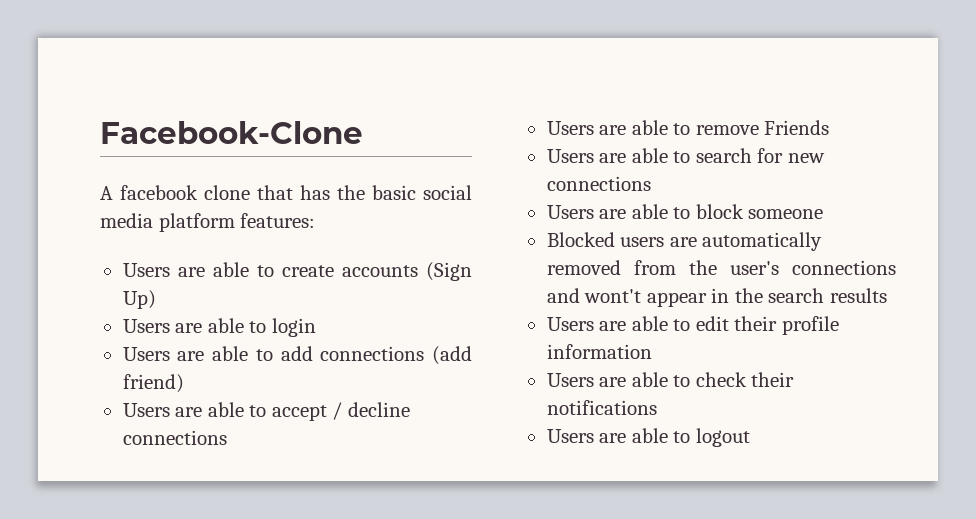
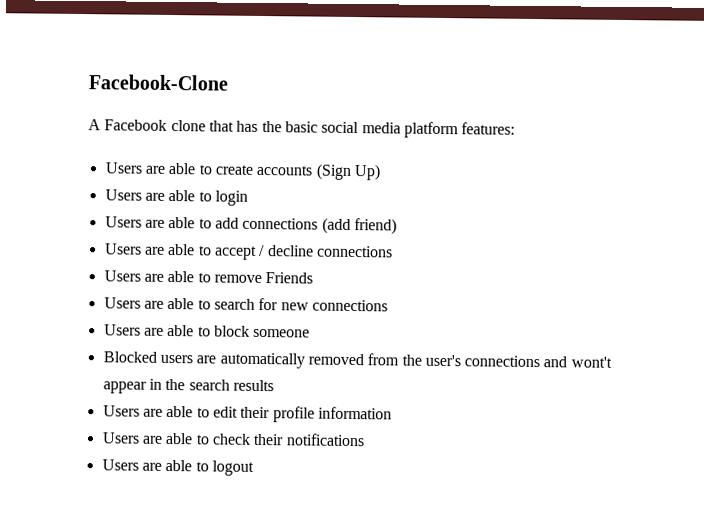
[120,185,198,200] facebook -> [104,119,168,131] Facebook

